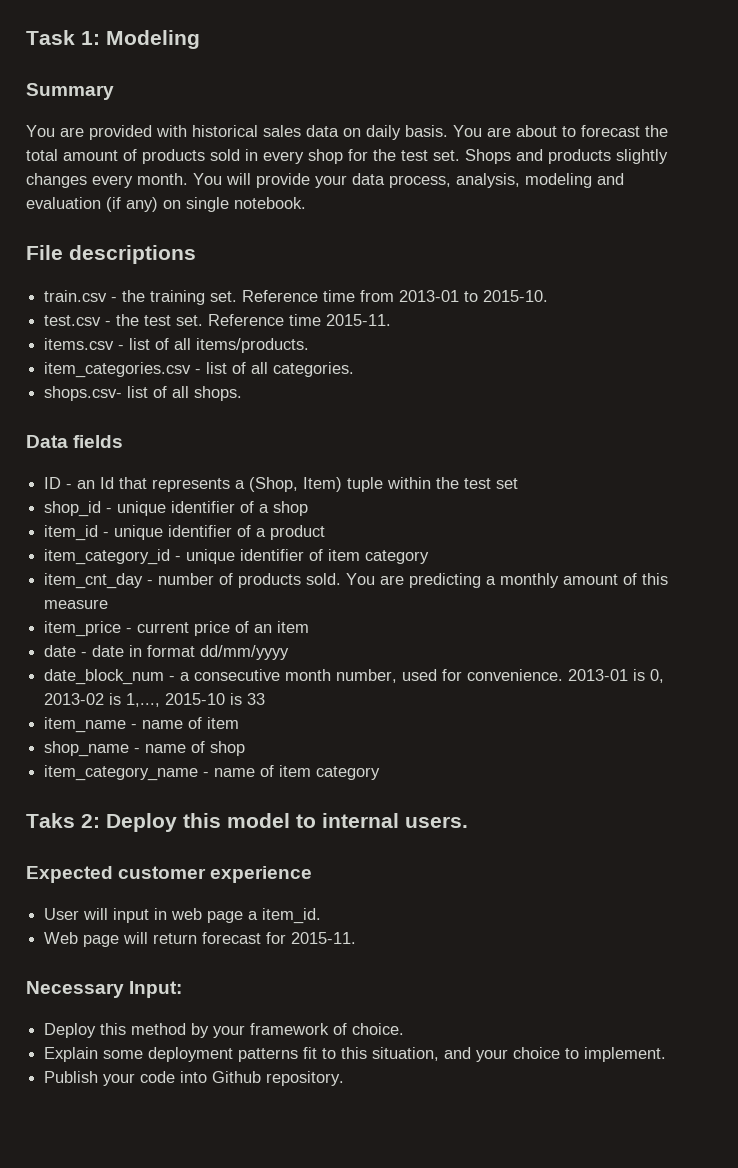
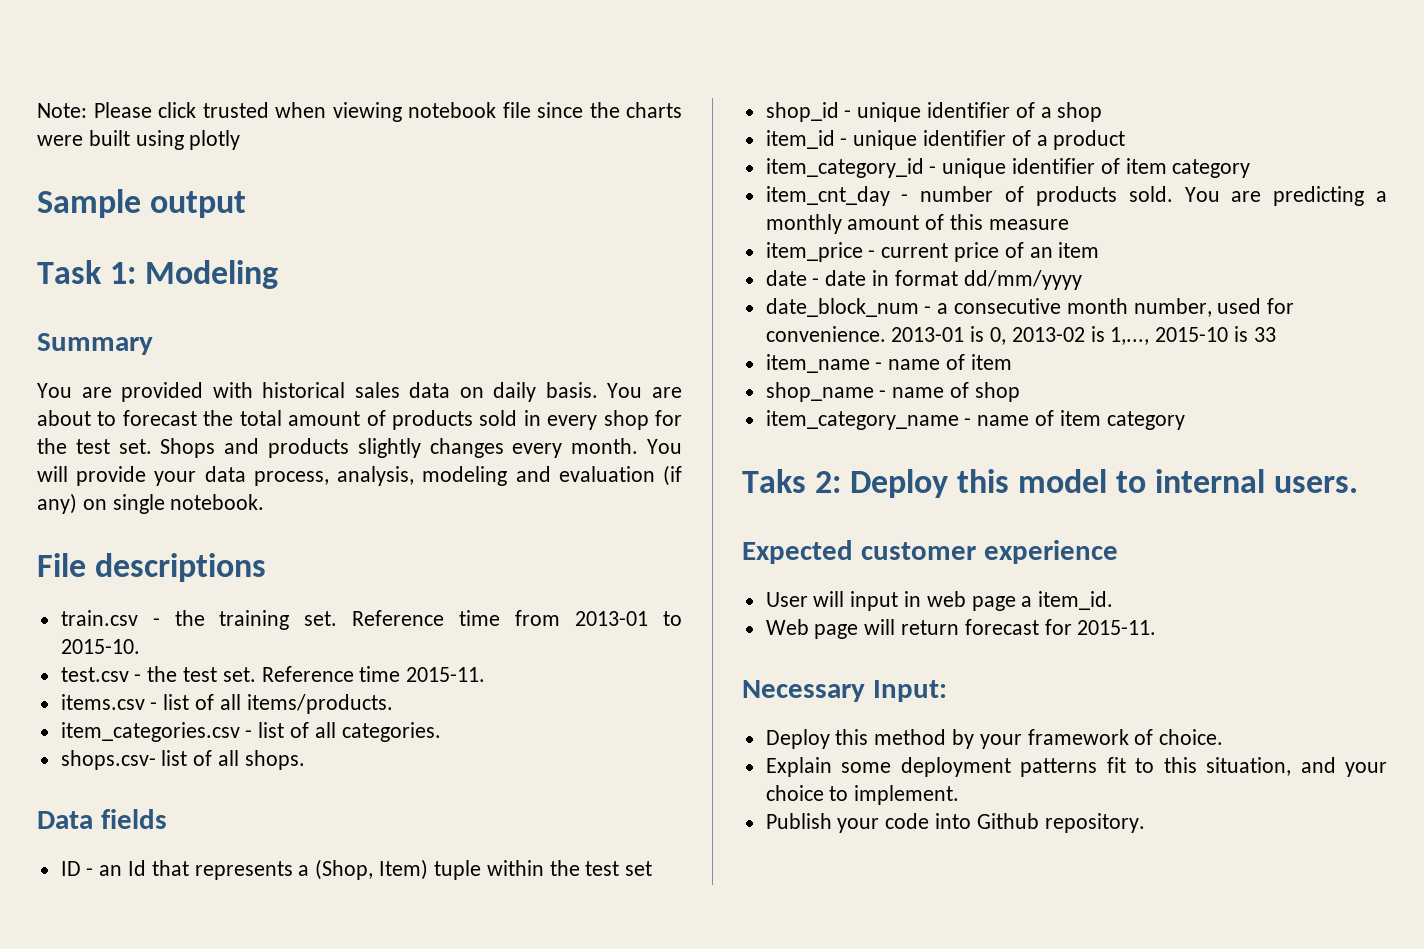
(26, 37) none -> [37,102,682,122] [37,130,241,150] [37,189,247,218] Note: Please click trusted when viewing notebook file since the charts were built using plotly // Sample output //

